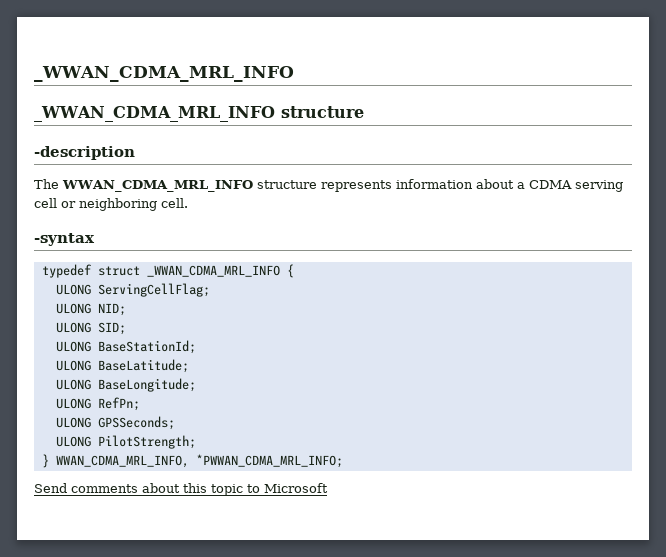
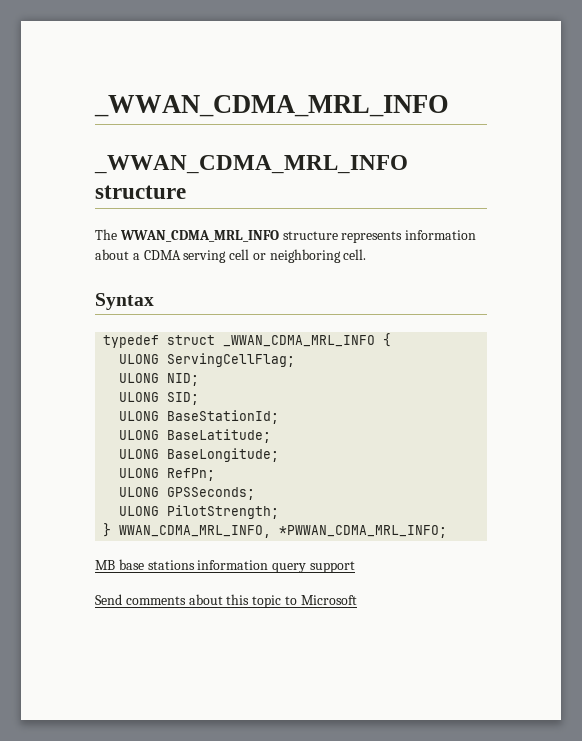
[34,146,135,160] // -description -> (186, 192) none
[34,233,95,246] -syntax -> [95,293,154,310] Syntax
(343, 461) none -> [95,559,355,573] // MB base stations information query support

